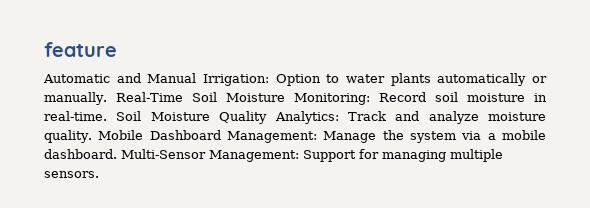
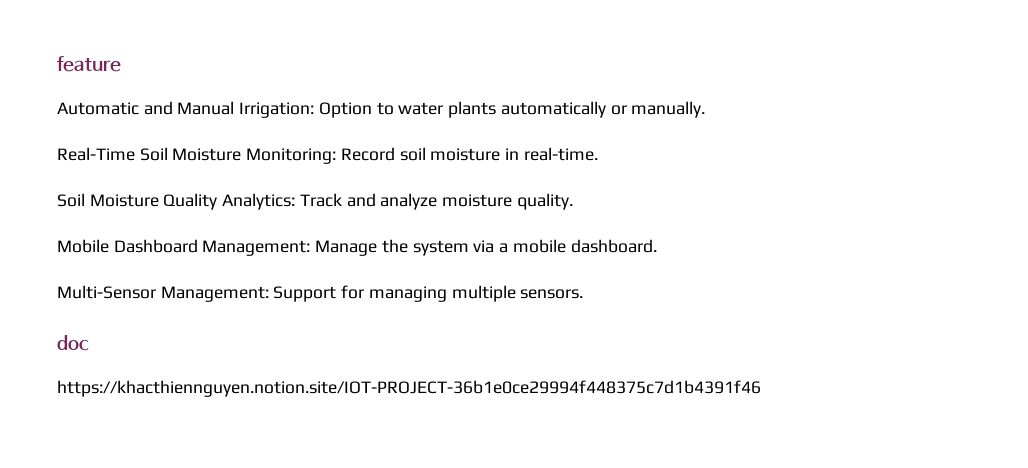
(107, 98) none -> (706, 109) //
(107, 116) none -> (598, 154) //
(92, 136) none -> (573, 201) //
(117, 154) none -> (657, 246) //
(99, 174) none -> [57,335,89,351] [57,380,761,397] // doc // https://khacthiennguyen.notion.site/IOT-PROJECT-36b1e0ce29994f448375c7d1b4391f46

